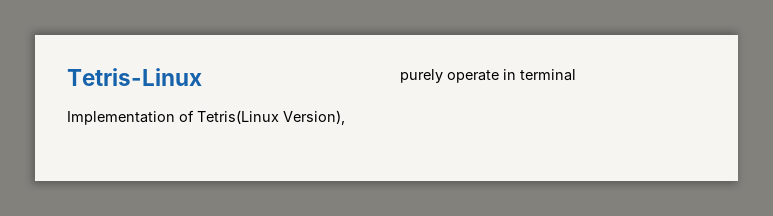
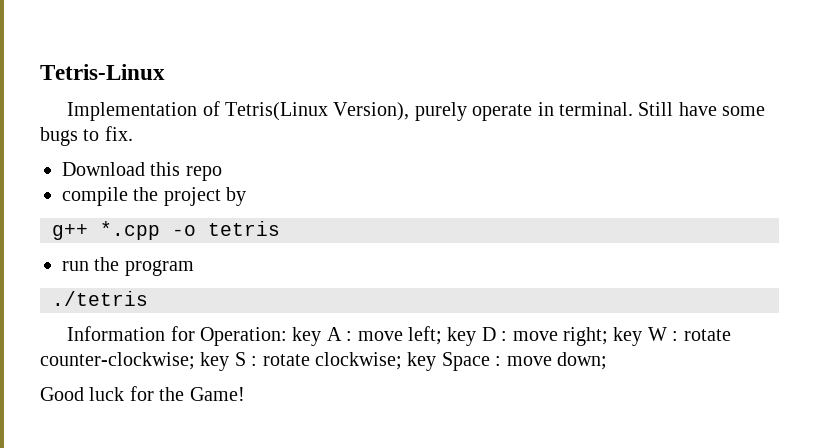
[520,69,576,81] terminal -> [558,102,766,116] [40,126,133,146] [62,162,222,181] [62,187,247,206] [52,221,280,240] [62,257,194,276] [52,291,148,306] [67,326,731,346] [40,352,607,371] [40,386,245,401] terminal. Still have some bugs to fix. // Download this repo // compile the project by // g++ *.cpp -o tetris // run the program // ./tetris // Information for Operation: key A : move left; key D : move right; key W : rotate counter-clockwise; key S : rotate clockwise; key Space : move down; // Good luck for the Game!

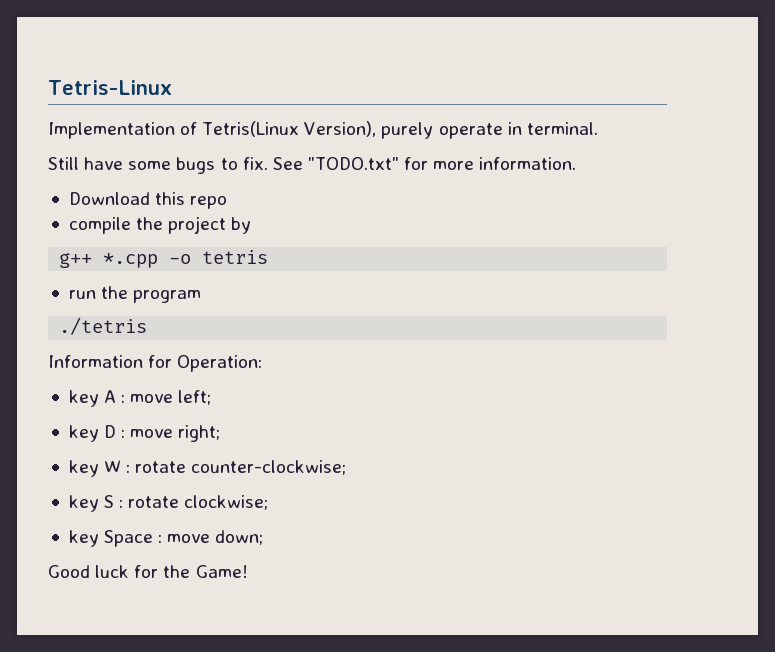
(633, 109) none -> (598, 128) //
(133, 133) none -> [272,157,577,170] See "TODO.txt" for more information.
(287, 336) none -> (263, 363) //
(442, 335) none -> (212, 397) //
(608, 336) none -> (221, 433) //
(195, 361) none -> (347, 467) //
(402, 361) none -> (269, 502) //

